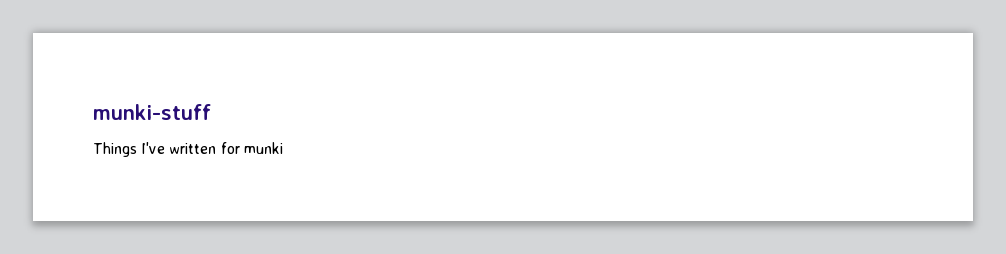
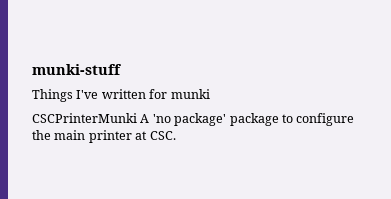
(283, 148) none -> [32,113,355,126] [32,130,176,143] // CSCPrinterMunki A 'no package' package to configure the main printer at CSC.

